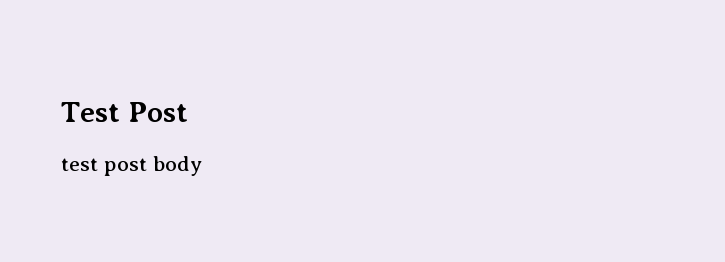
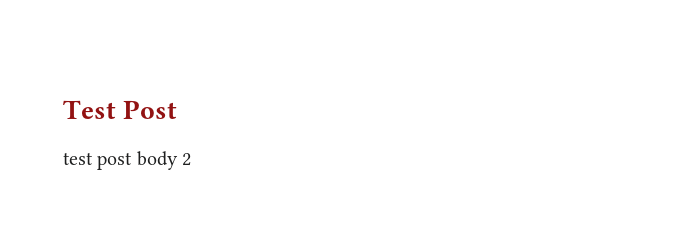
(202, 166) none -> [182,153,192,166] 2

